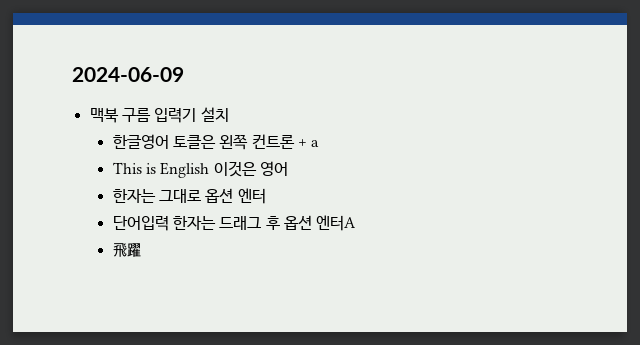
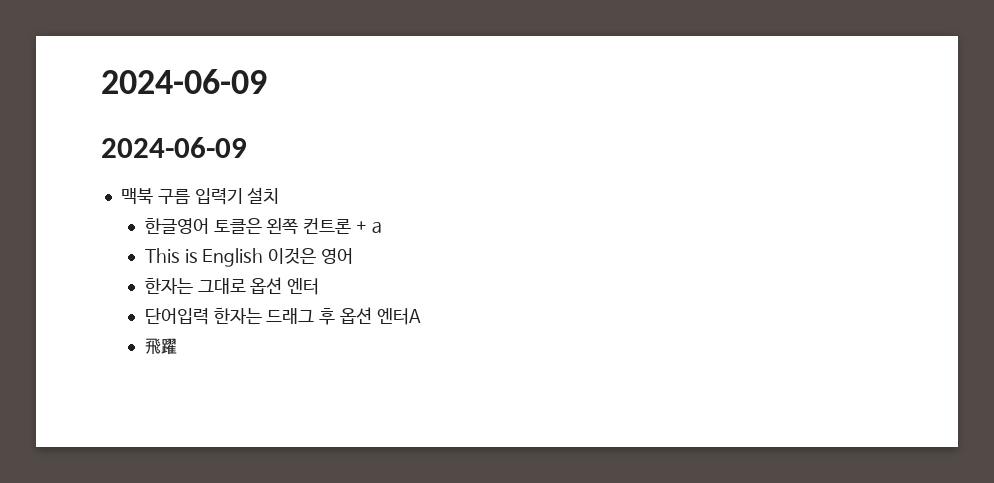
[72,67,184,82] 2024-06-09 -> [101,69,267,94] [101,137,247,158] 2024-06-09 // 2024-06-09

